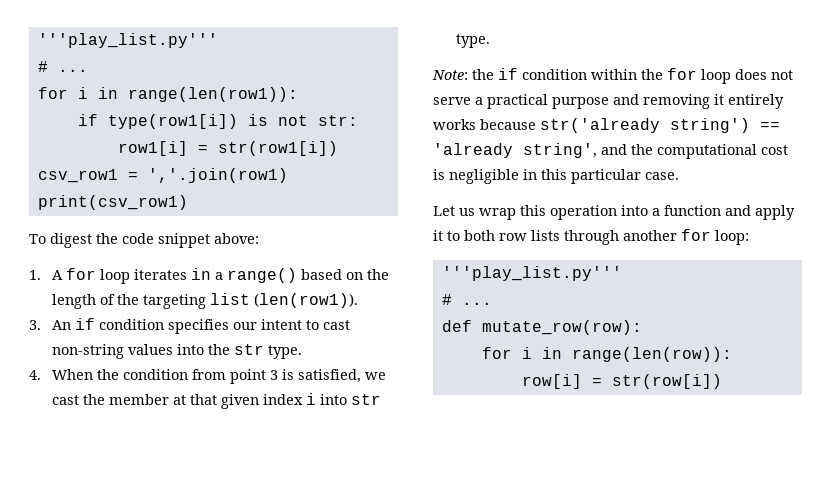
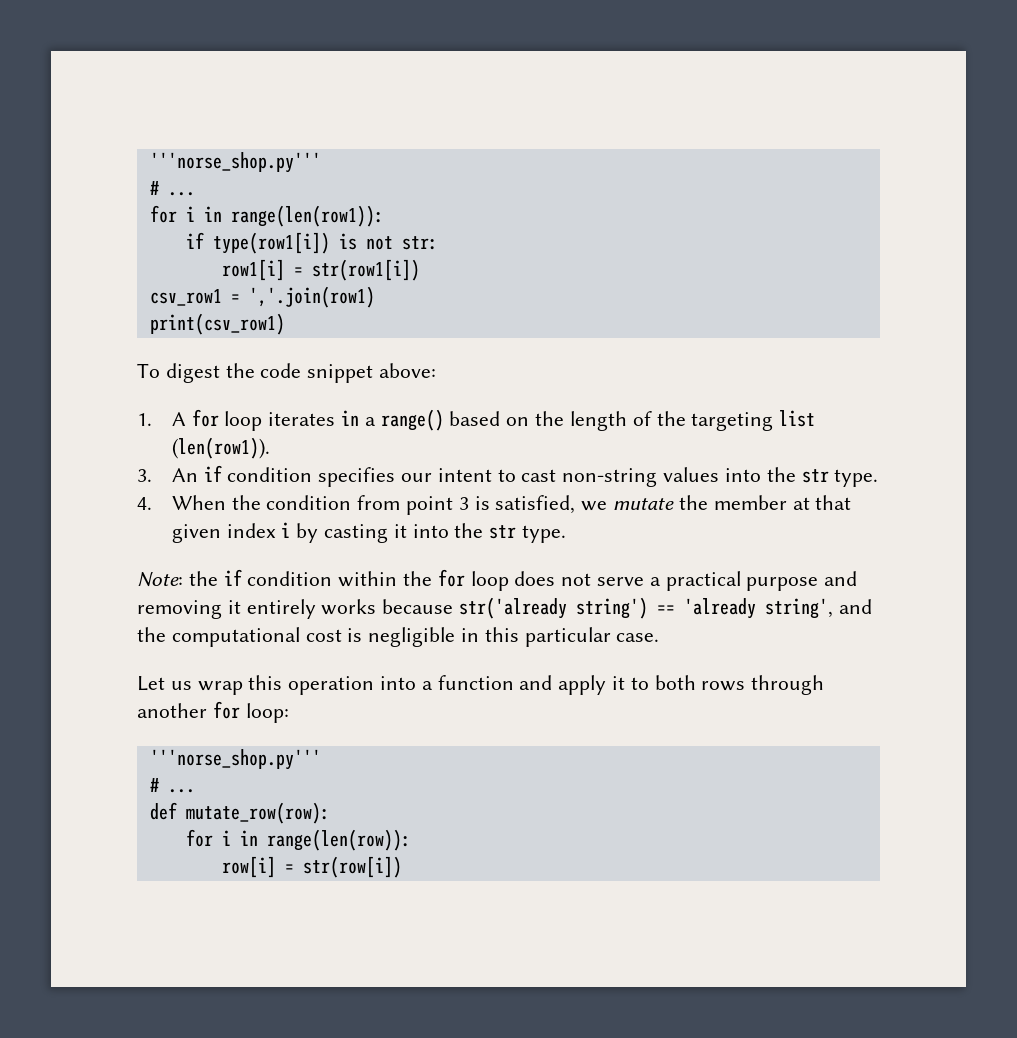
[37,33,218,48] '''play_list.py''' -> [149,152,321,173] '''norse_shop.py'''
[52,395,80,405] cast -> [613,498,675,510] mutate
[320,394,348,405] into -> [296,523,484,543] by casting it into the
[499,230,560,241] row lists -> [701,681,746,691] rows
[441,266,622,281] '''play_list.py''' -> [149,749,321,770] '''norse_shop.py'''

